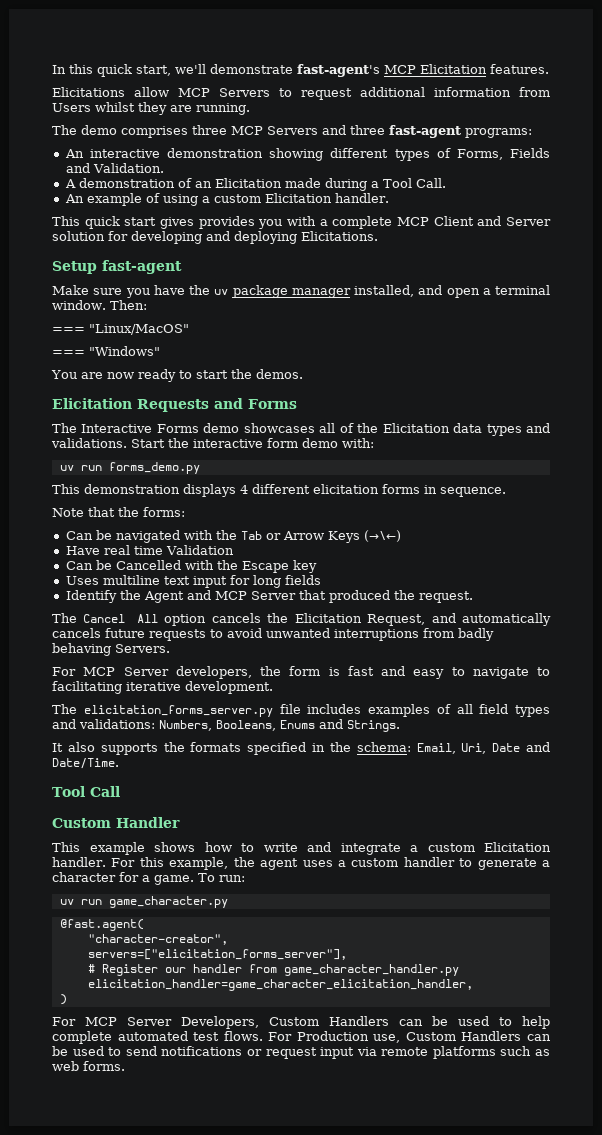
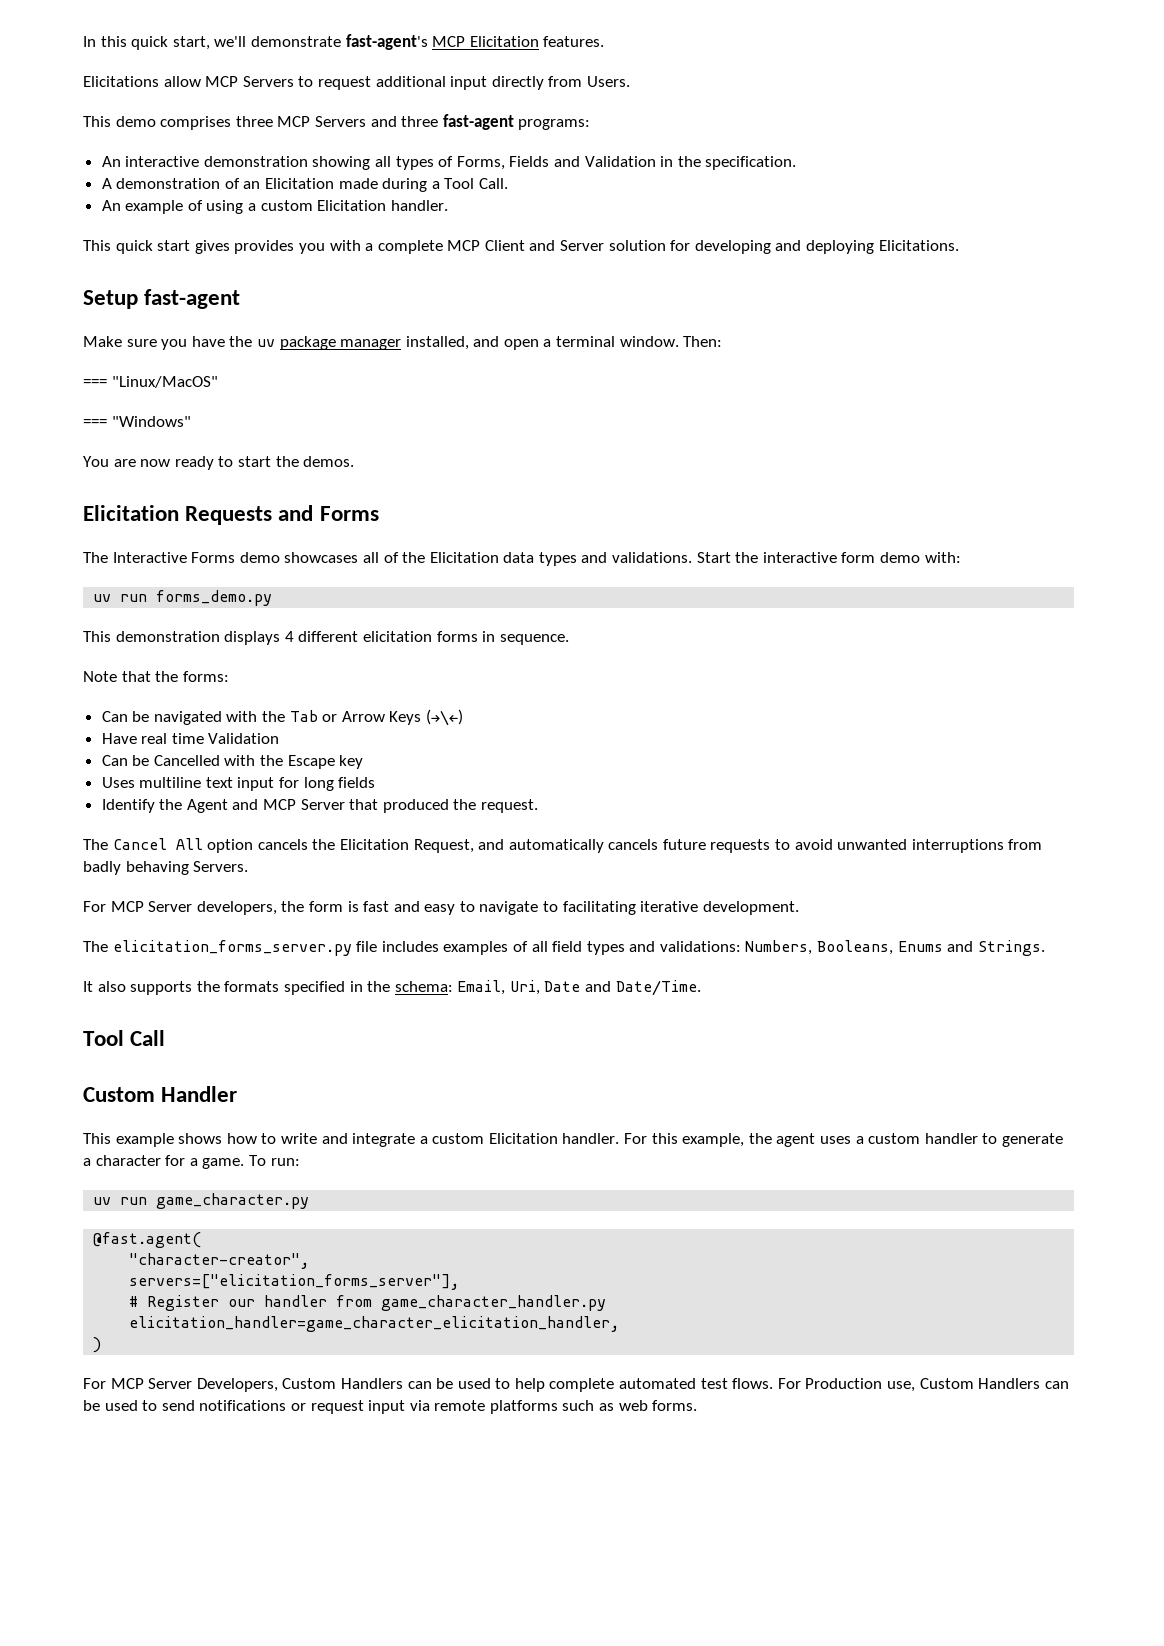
[434,87,550,97] [52,102,250,115] [52,125,77,135] information from Users whilst they are running. // The -> [450,76,630,90] [83,116,111,127] input directly from Users. // This
[330,148,389,158] different -> [375,156,392,167] all
[92,163,164,173] Validation. -> [584,156,797,170] Validation in the specification.

